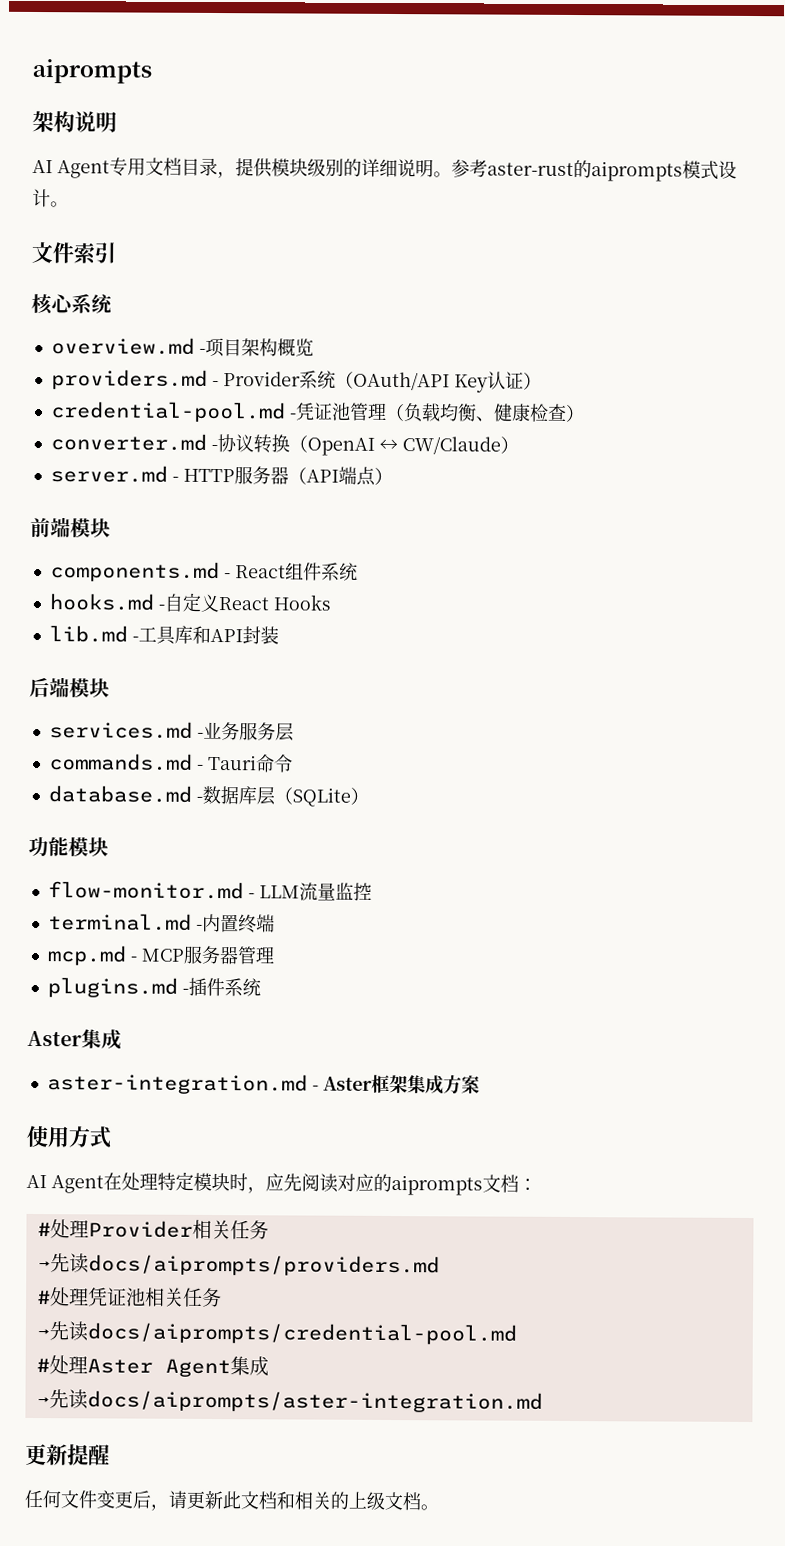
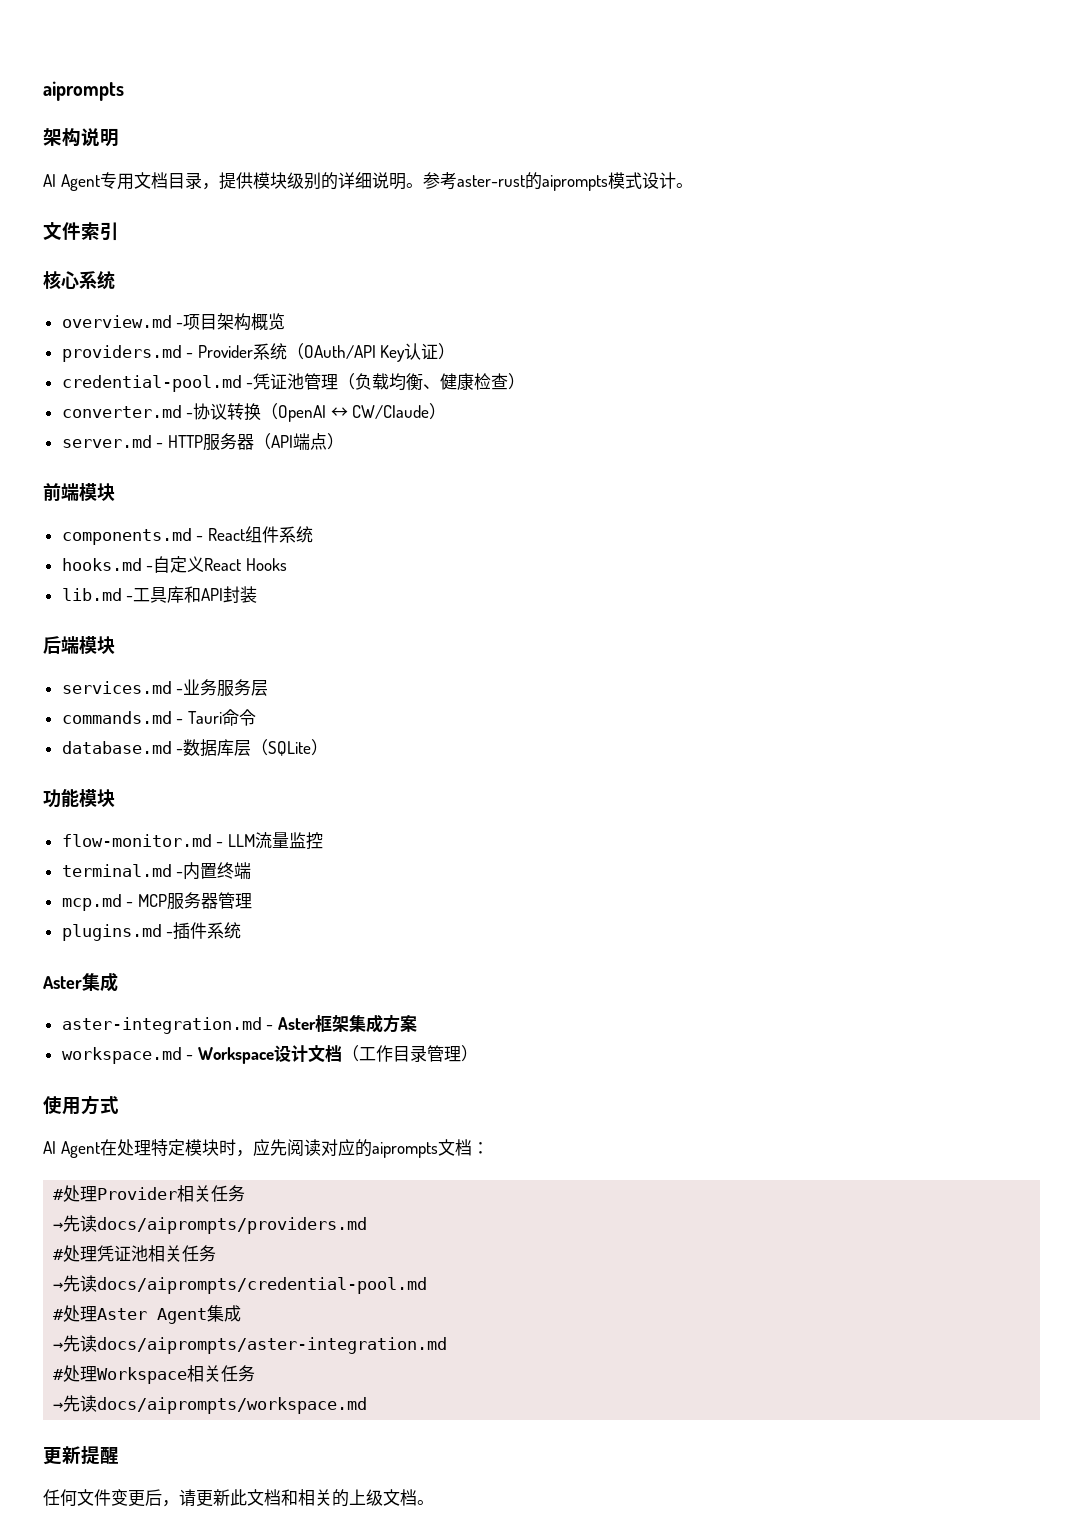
(480, 1084) none -> [61,1045,478,1064] // workspace.md - Workspace设计文档（工作目录管理）
(543, 1401) none -> [53,1365,256,1384] [53,1395,368,1414] // #处理Workspace相关任务 // →先读docs/aiprompts/workspace.md

